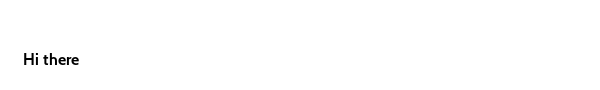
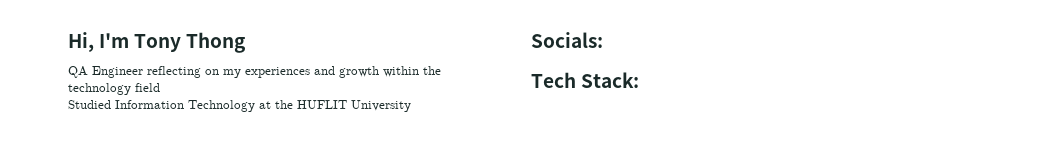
[23,53,80,65] Hi there -> [68,32,247,53] [68,66,441,78] [68,83,160,95] [68,100,411,112] [531,32,603,48] [531,72,640,88] Hi, I'm Tony Thong // QA Engineer reflecting on my experiences and growth within the technology field // Studied Information Technology at the HUFLIT University // Socials: // Tech Stack:

